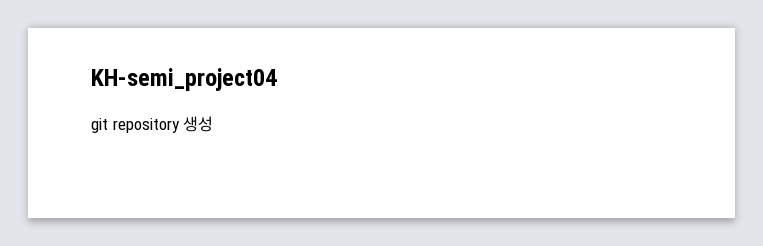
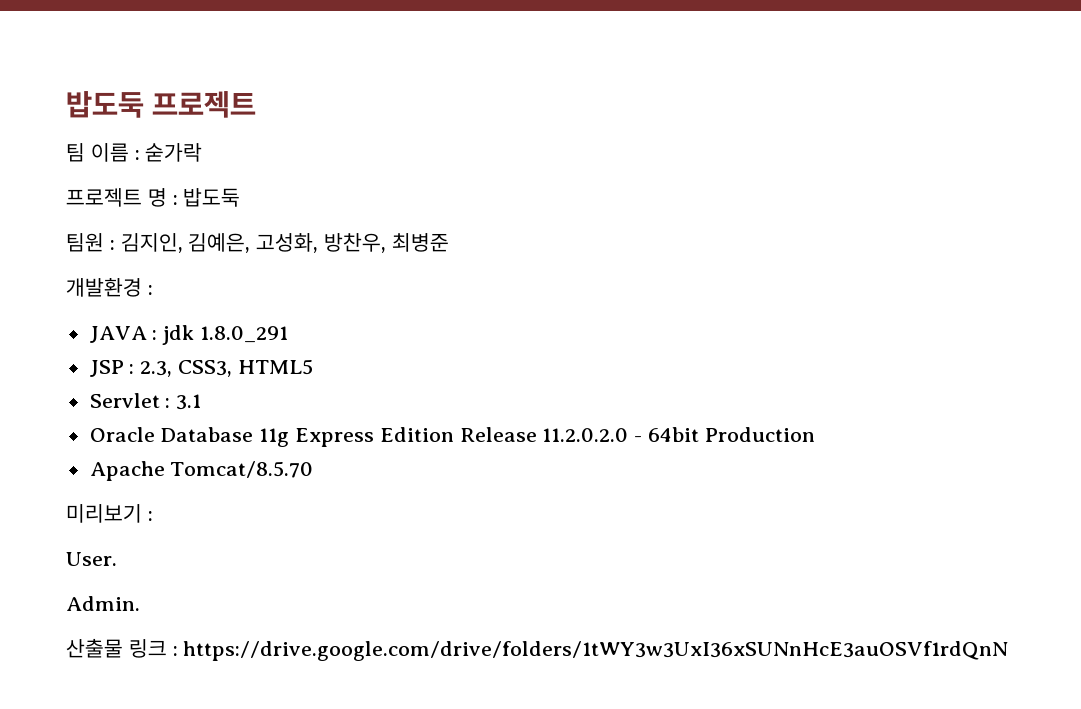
[91,68,277,91] [91,116,214,133] KH-semi_project04 // git repository 생성 -> [66,91,257,118] [66,143,203,162] [66,188,241,207] [66,233,449,253] [66,278,153,297] [89,325,289,345] [89,359,313,377] [89,393,202,410] [89,427,815,447] [89,461,314,481] [66,504,153,523] [66,552,117,566] [66,596,140,611] [66,638,1009,661] 밥도둑 프로젝트 // 팀 이름 : 숟가락 // 프로젝트 명 : 밥도둑 // 팀원 : 김지인, 김예은, 고성화, 방찬우, 최병준 // 개발환경 : // JAVA : jdk 1.8.0_291 // JSP : 2.3, CSS3, HTML5 // Servlet : 3.1 // Oracle Database 11g Express Edition Release 11.2.0.2.0 - 64bit Production // Apache Tomcat/8.5.70 // 미리보기 : // User. // Admin. // 산출물 링크 : https://drive.google.com/drive/folders/1tWY3w3UxI36xSUNnHcE3auOSVf1rdQnN

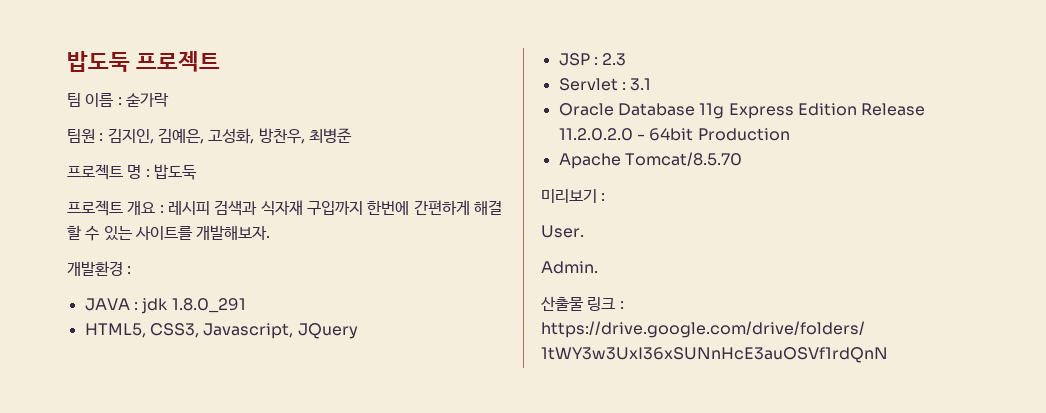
[66,188,241,207] // 프로젝트 명 : 밥도둑 -> (169, 100) none
(449, 242) none -> [67,164,197,180] [67,200,502,216] [67,225,271,241] // 프로젝트 명 : 밥도둑 // 프로젝트 개요 : 레시피 검색과 식자재 구입까지 한번에 간편하게 해결 할 수 있는 사이트를 개발해보자.
(289, 334) none -> [84,323,358,339] // HTML5, CSS3, Javascript, JQuery
[140,359,313,377] 2.3, CSS3, HTML5 -> [602,53,627,66] 2.3

